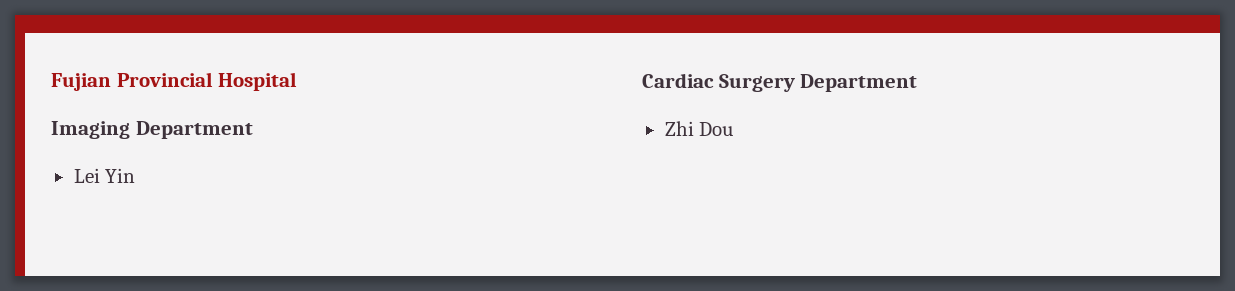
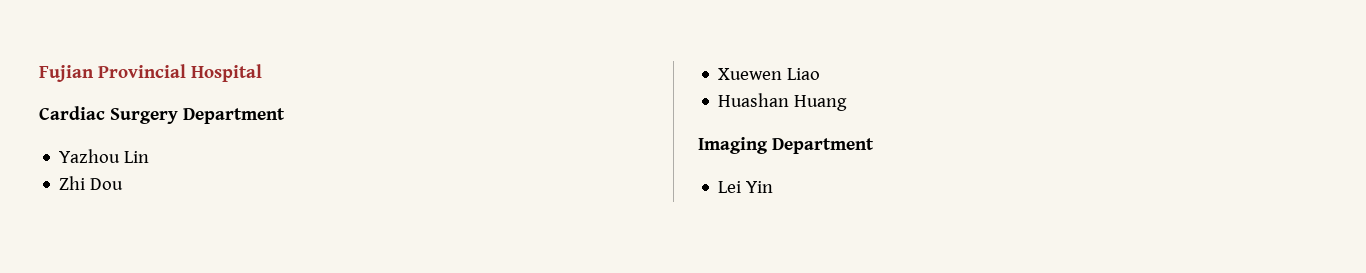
(298, 81) none -> [39,106,285,124] [59,149,150,163] [59,176,124,190] [718,68,821,80] [718,93,848,111] // Cardiac Surgery Department // Yazhou Lin // Zhi Dou // Xuewen Liao // Huashan Huang
[642,73,918,92] [664,121,734,136] // Cardiac Surgery Department // Zhi Dou -> (774, 187) none

